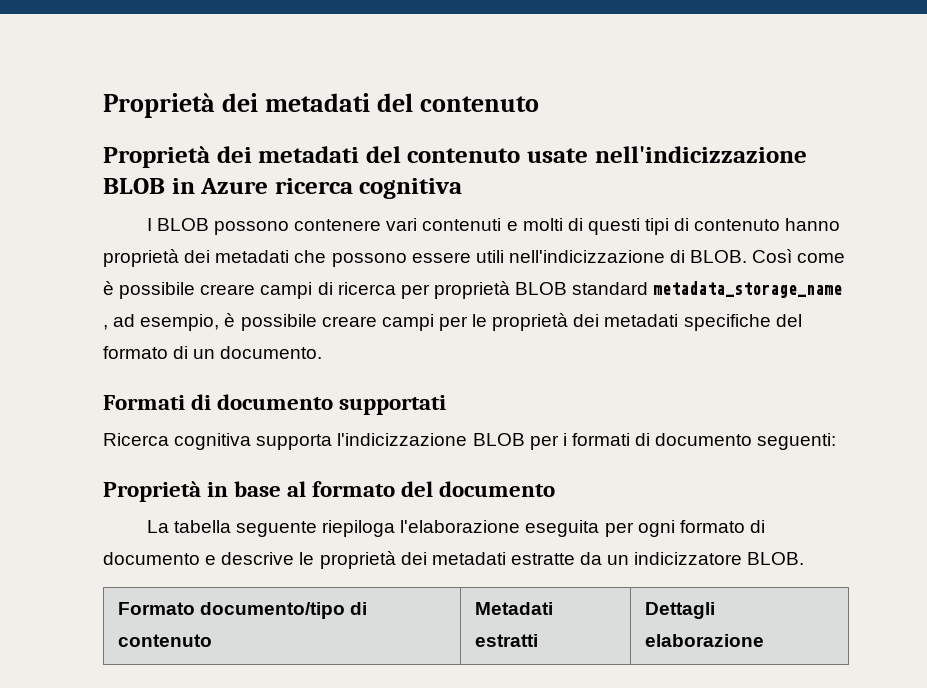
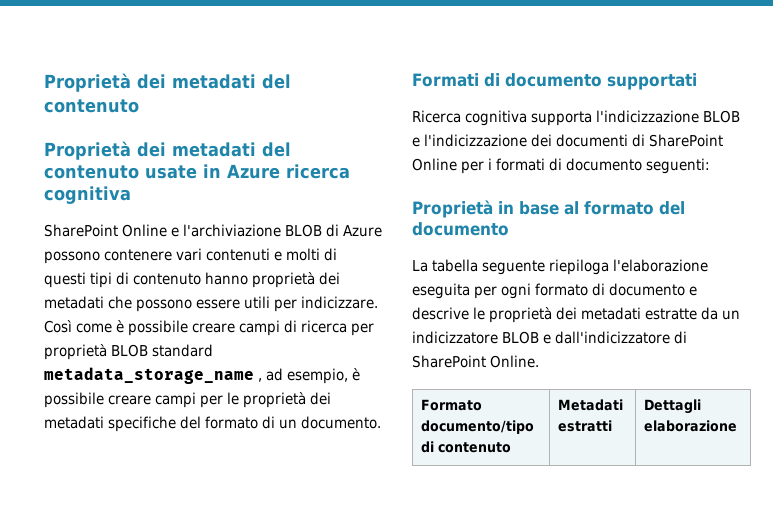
[594,146,807,163] [103,178,165,194] nell'indicizzazione BLOB -> (197, 172) none
[146,218,209,231] I BLOB -> [44,224,383,237] SharePoint Online e l'archiviazione BLOB di Azure
[508,250,748,263] nell'indicizzazione di BLOB. -> [274,296,379,312] per indicizzare.
(525, 439) none -> [412,134,724,147] [412,158,457,171] e l'indicizzazione dei documenti di SharePoint Online
[747,552,805,565] BLOB. -> [502,331,688,344] [412,355,540,368] BLOB e dall'indicizzatore di SharePoint Online.

